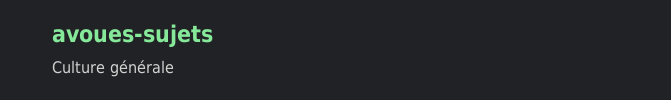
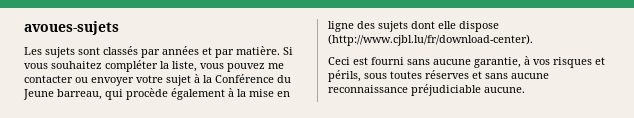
[52,60,174,77] Culture générale -> [24,46,293,58] [24,60,284,72] [24,74,291,86] [23,88,290,100] [328,21,499,32] [328,34,533,46] [328,56,605,68] [328,70,549,82] [328,84,525,96] Les sujets sont classés par années et par matière. Si vous souhaitez compléter la liste, vous pouvez me contacter ou envoyer votre sujet à la Conférence du Jeune barreau, qui procède également à la mise en ligne des sujets dont elle dispose (http://www.cjbl.lu/fr/download-center). // Ceci est fourni sans aucune garantie, à vos risques et périls, sous toutes réserves et sans aucune reconnaissance préjudiciable aucune.

